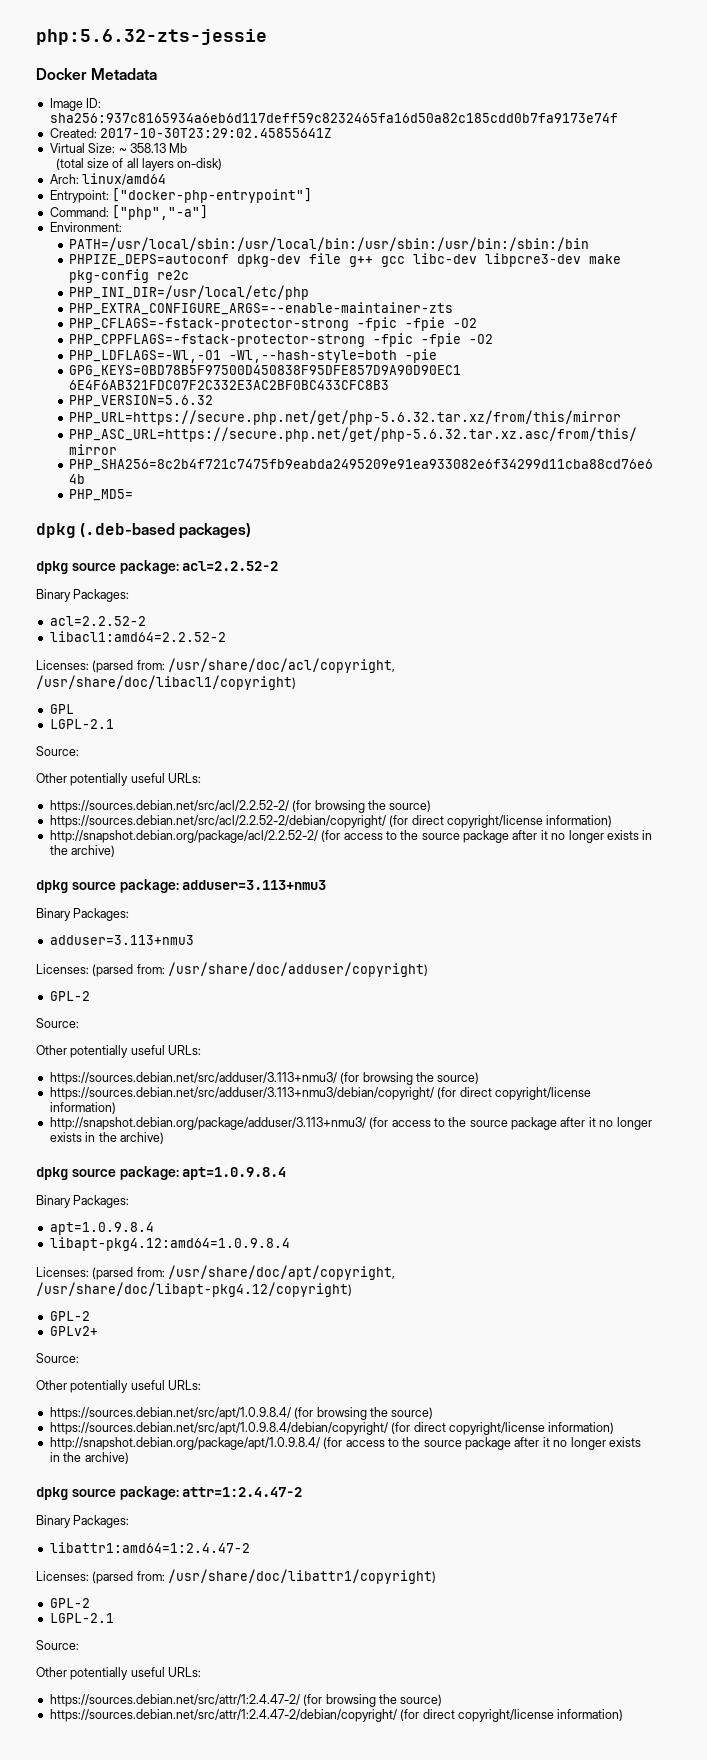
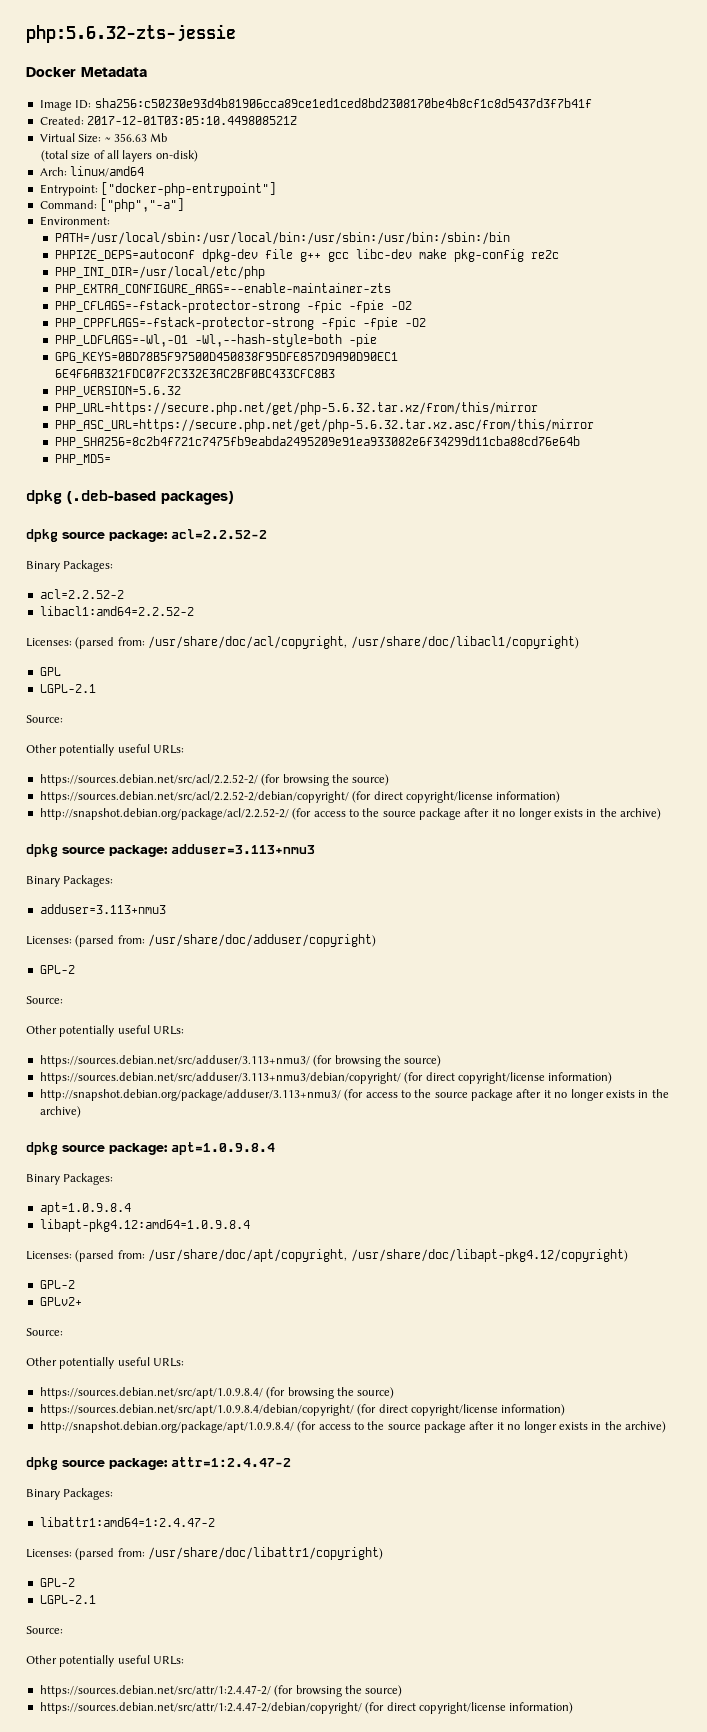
[49,113,618,123] sha256:937c8165934a6eb6d117deff59c8232465fa16d50a82c185cdd0b7fa9173e74f -> [94,98,592,108] sha256:c50230e93d4b81906cca89ce1ed1ced8bd2308170be4b8cf1c8d5437d3f7b41f
[100,128,333,138] 2017-10-30T23:29:02.45855641Z -> [87,116,298,125] 2017-12-01T03:05:10.449808521Z
[129,143,166,153] 358.13 -> [113,133,147,142] 356.63
[485,253,582,267] libpcre3-dev -> (412, 254) none

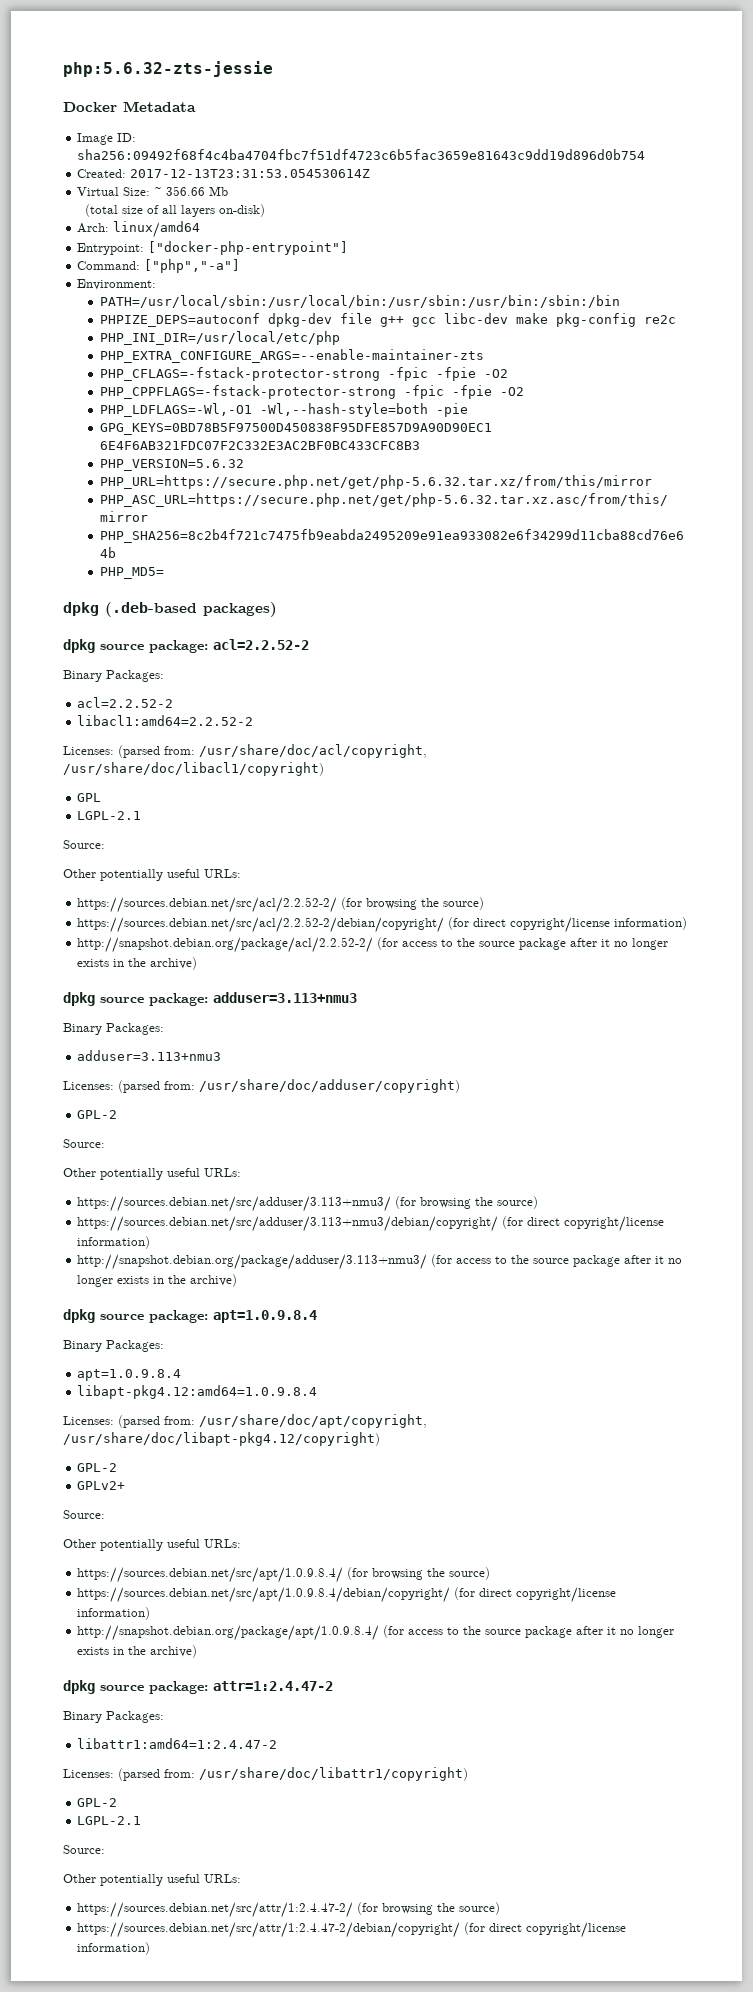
[94,98,592,108] sha256:c50230e93d4b81906cca89ce1ed1ced8bd2308170be4b8cf1c8d5437d3f7b41f -> [77,149,646,160] sha256:09492f68f4c4ba4704fbc7f51df4723c6b5fac3659e81643c9dd19d896d0b754
[87,116,298,125] 2017-12-01T03:05:10.449808521Z -> [130,169,371,178] 2017-12-13T23:31:53.054530614Z
[113,133,147,142] 356.63 -> [166,186,206,196] 356.66

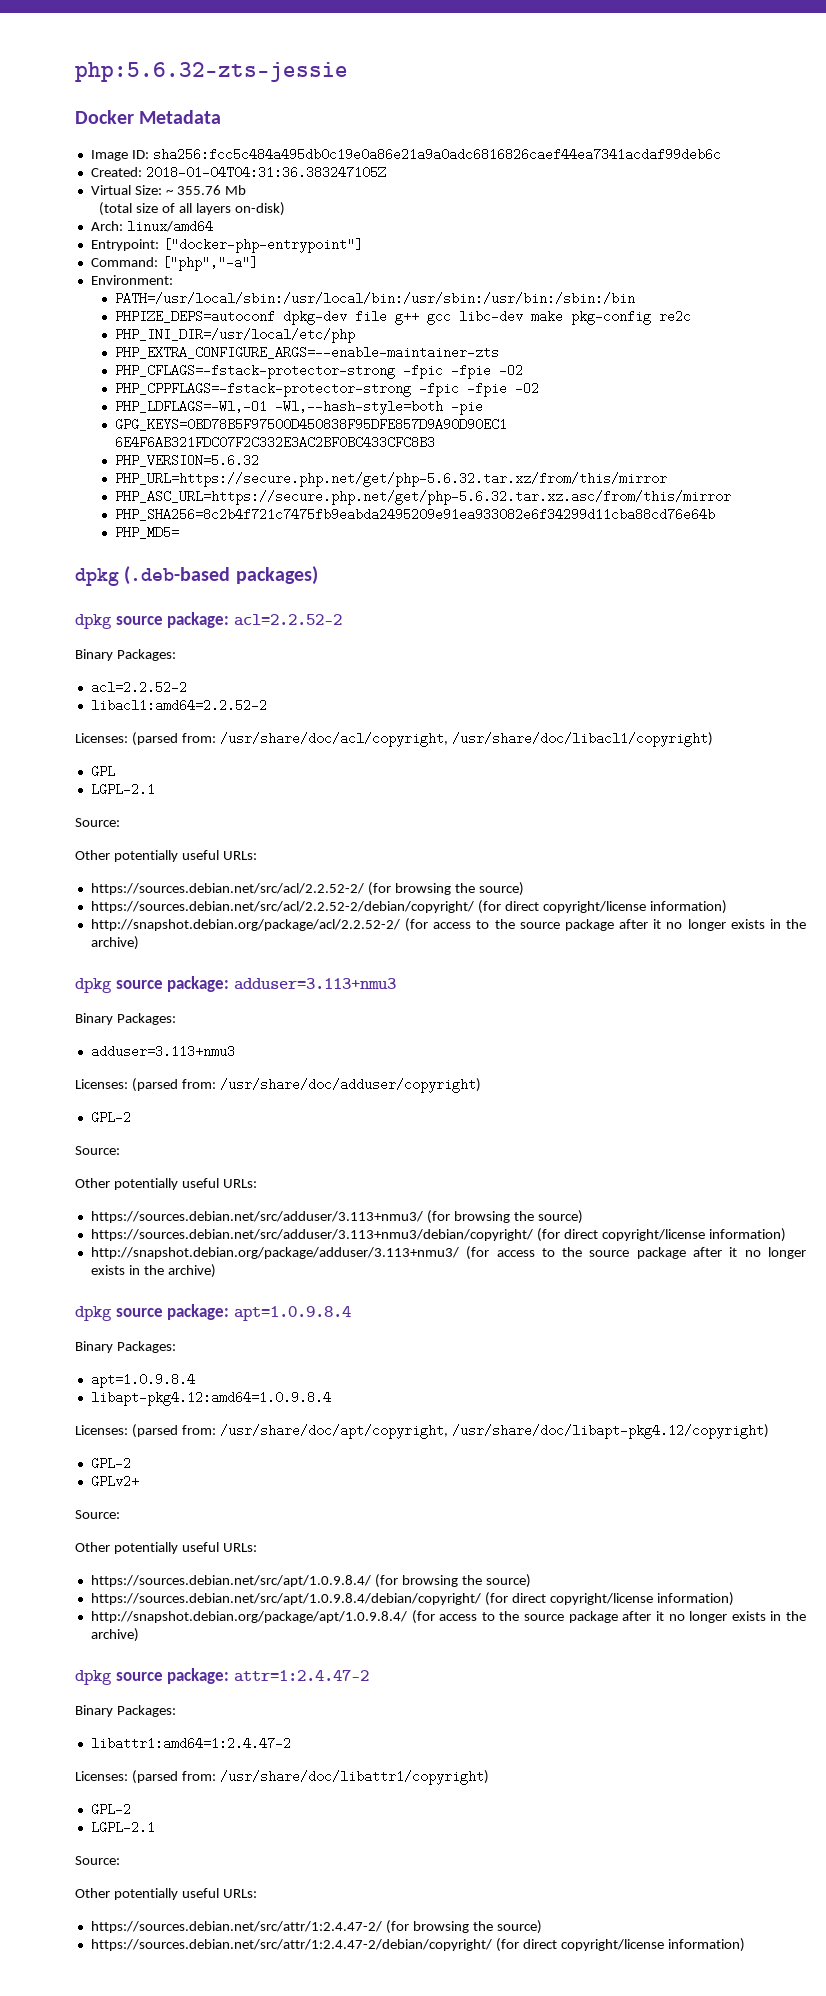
[77,149,646,160] sha256:09492f68f4c4ba4704fbc7f51df4723c6b5fac3659e81643c9dd19d896d0b754 -> [152,148,721,161] sha256:fcc5c484a495db0c19e0a86e21a9a0adc6816826caef44ea7341acdaf99deb6c
[130,169,371,178] 2017-12-13T23:31:53.054530614Z -> [145,166,386,179] 2018-01-04T04:31:36.383247105Z
[166,186,206,196] 356.66 -> [176,185,221,195] 355.76

